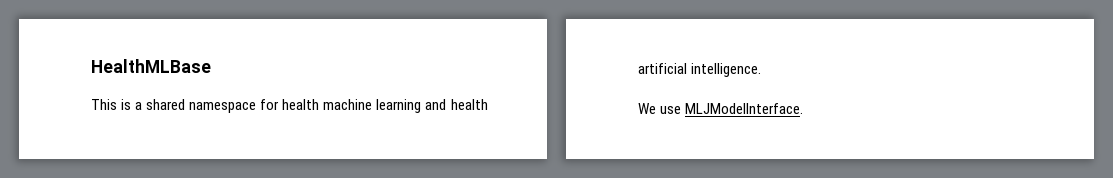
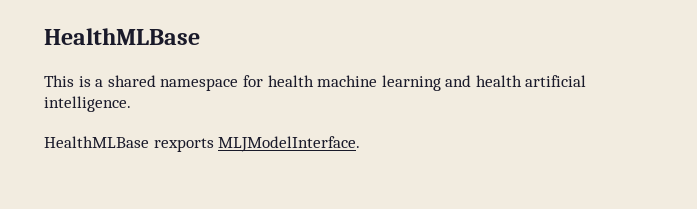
[638,103,682,114] We use -> [44,136,214,152] HealthMLBase rexports

